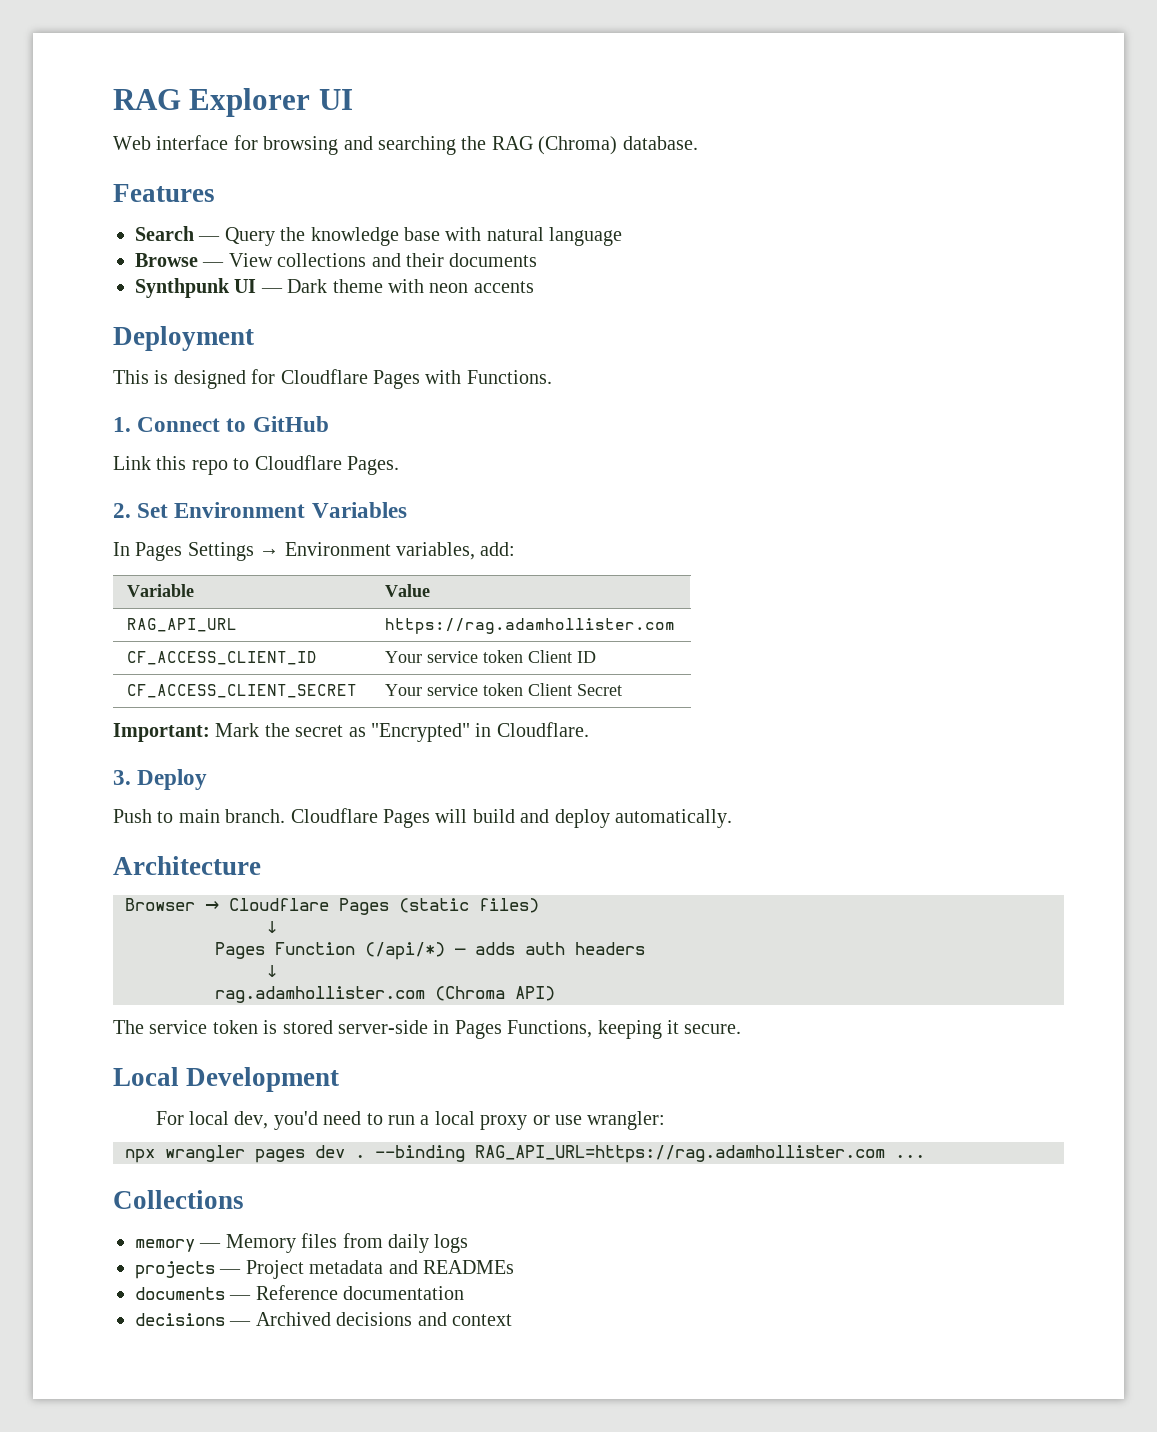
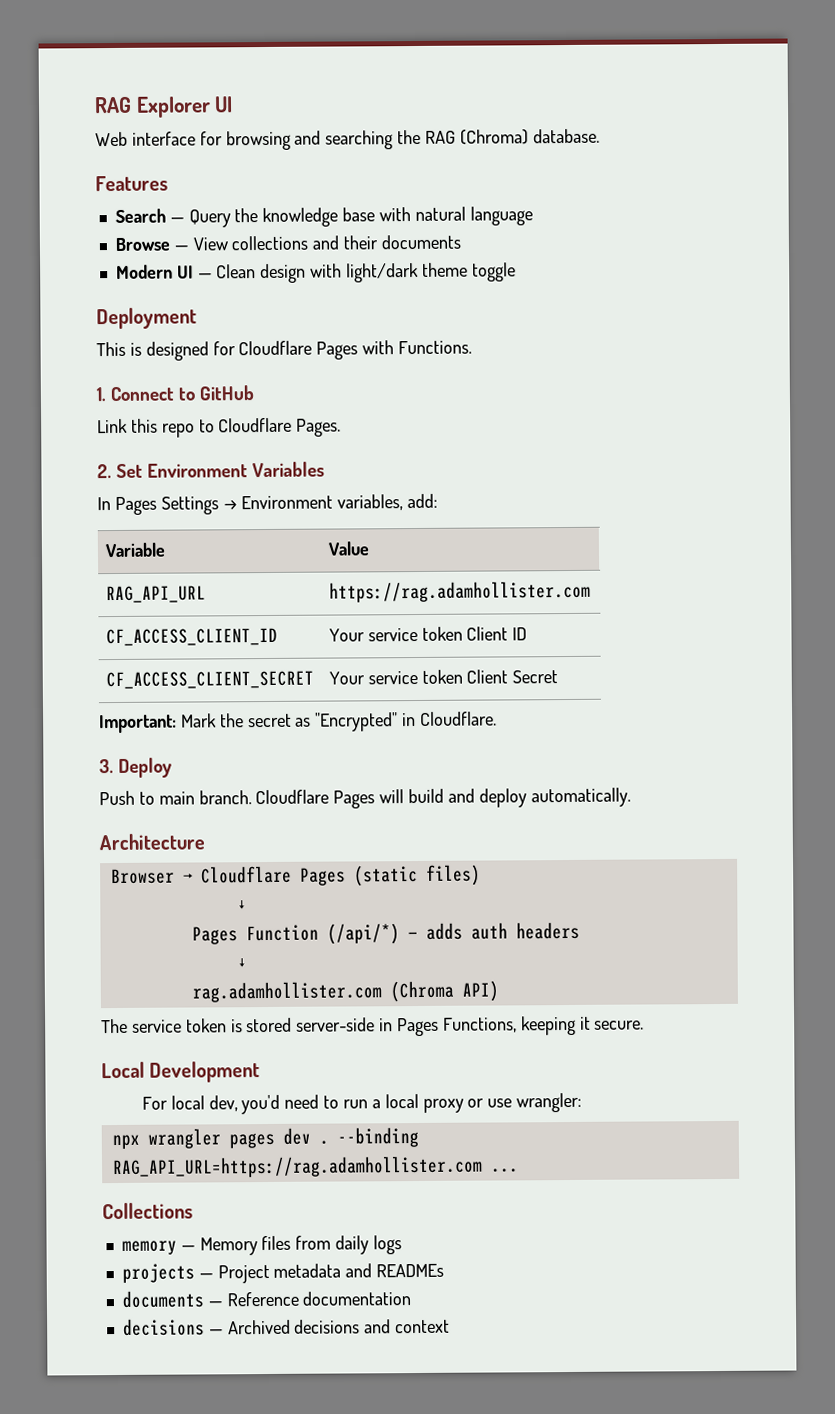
[135,278,230,298] Synthpunk -> [115,264,173,279] Modern
[287,279,534,293] Dark theme with neon accents -> [216,262,516,284] Clean design with light/dark theme toggle

